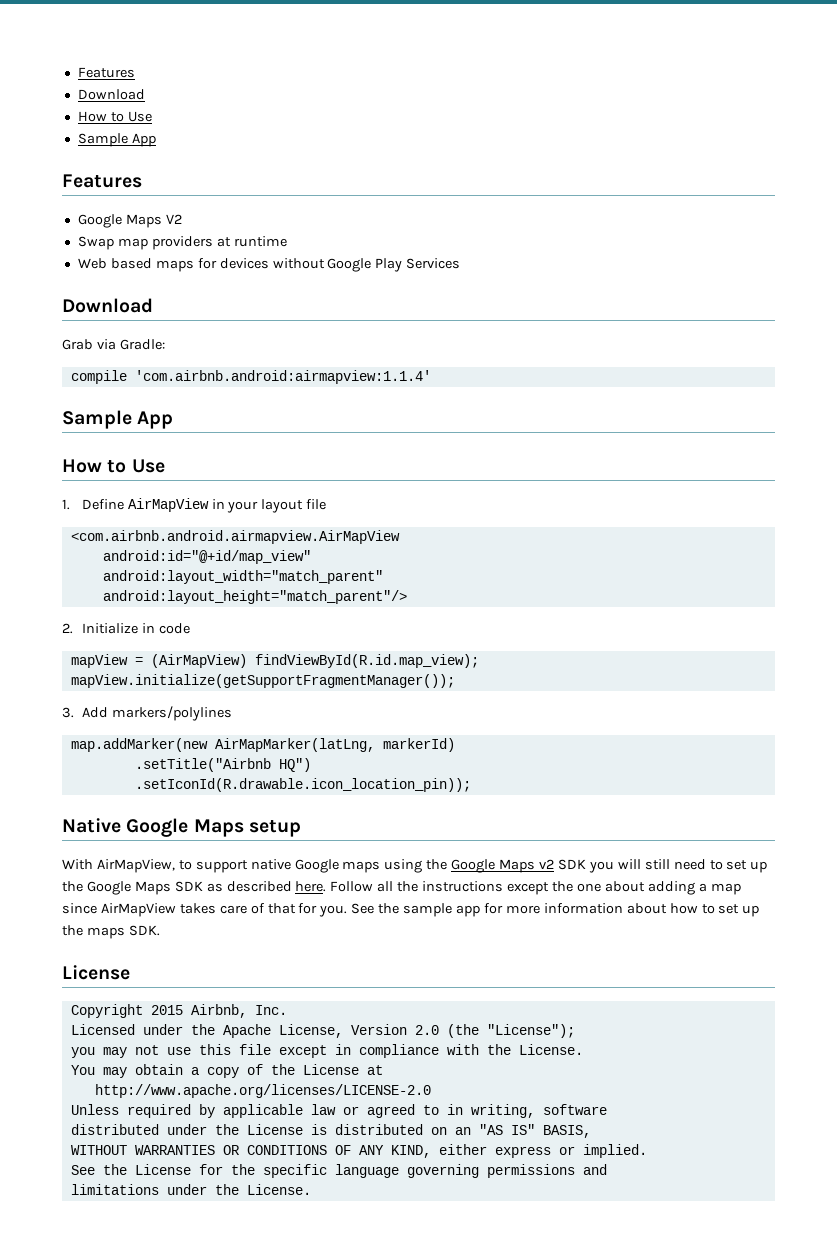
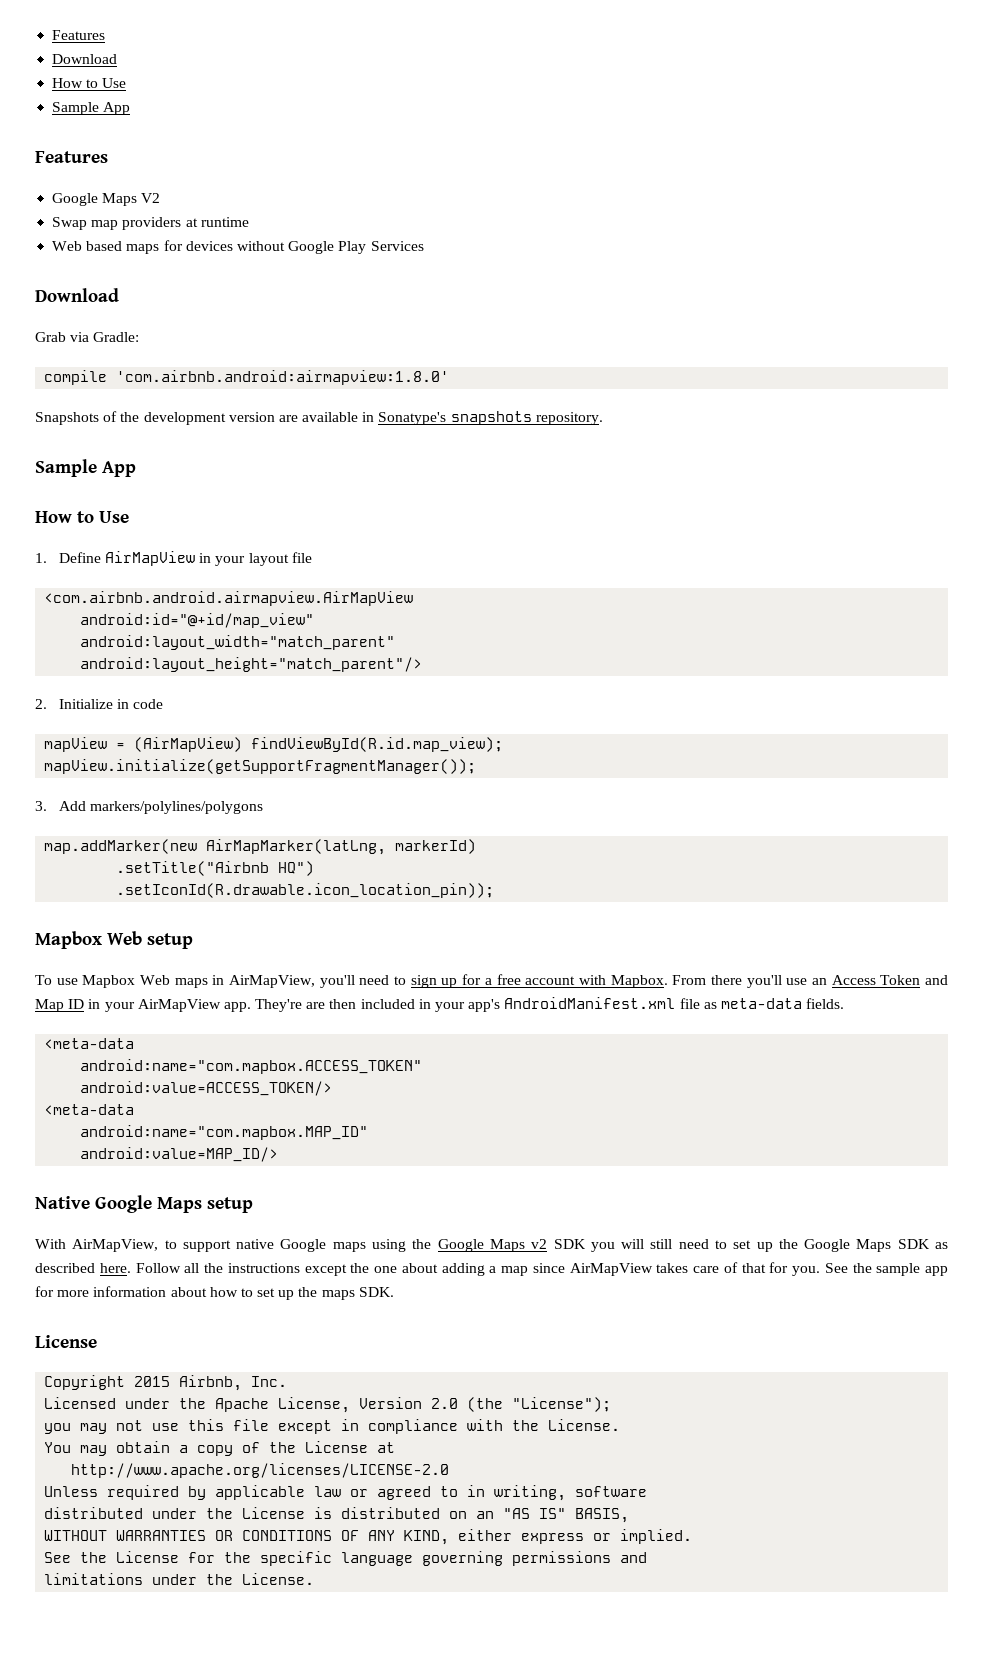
[134,370,431,384] 'com.airbnb.android:airmapview:1.1.4' -> [116,370,450,385] [35,411,603,425] 'com.airbnb.android:airmapview:1.8.0' // Snapshots of the development version are available in Sonatype's snapshots repository.
[111,706,232,721] markers/polylines -> [90,801,264,814] markers/polylines/polygons
(471, 785) none -> [35,931,194,949] [35,974,948,988] [35,997,845,1012] [44,1038,135,1049] [80,1059,423,1074] [80,1081,333,1096] [44,1104,135,1115] [80,1125,369,1140] [80,1147,279,1162] // Mapbox Web setup // To use Mapbox Web maps in AirMapView, you'll need to sign up for a free account with Mapbox. From there you'll use an Access Token and Map ID in your AirMapView app. They're are then included in your app's AndroidManifest.xml file as meta-data fields. // <meta-data // android:name="com.mapbox.ACCESS_TOKEN" // android:value=ACCESS_TOKEN/> // <meta-data // android:name="com.mapbox.MAP_ID" // android:value=MAP_ID/>

